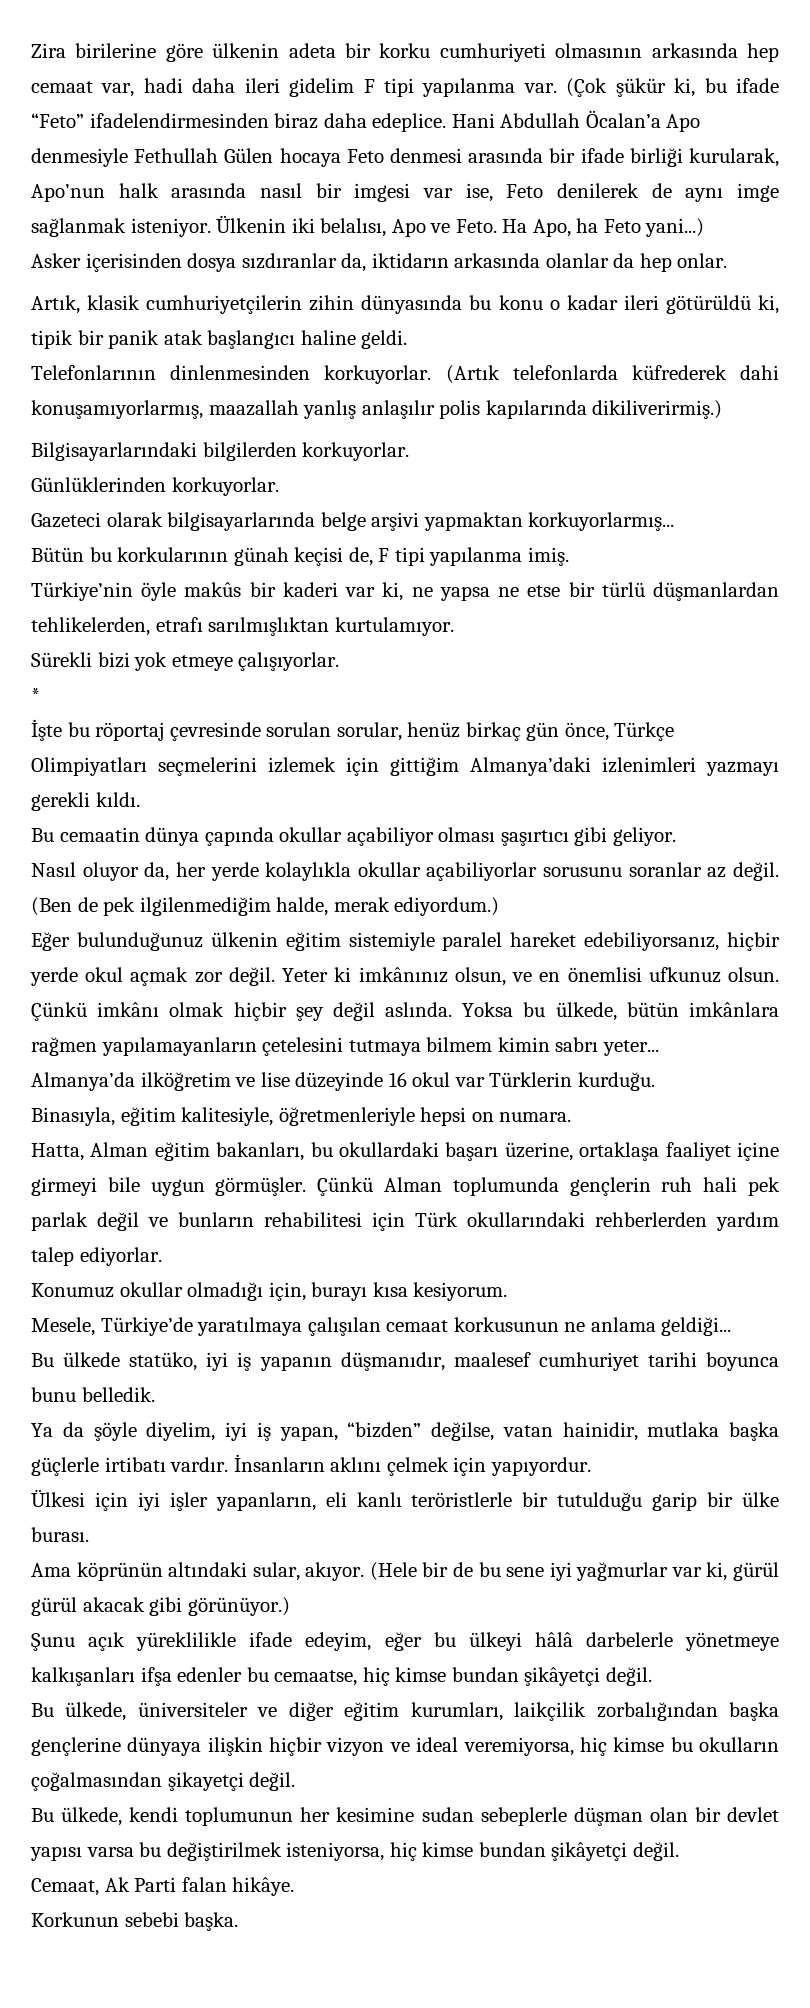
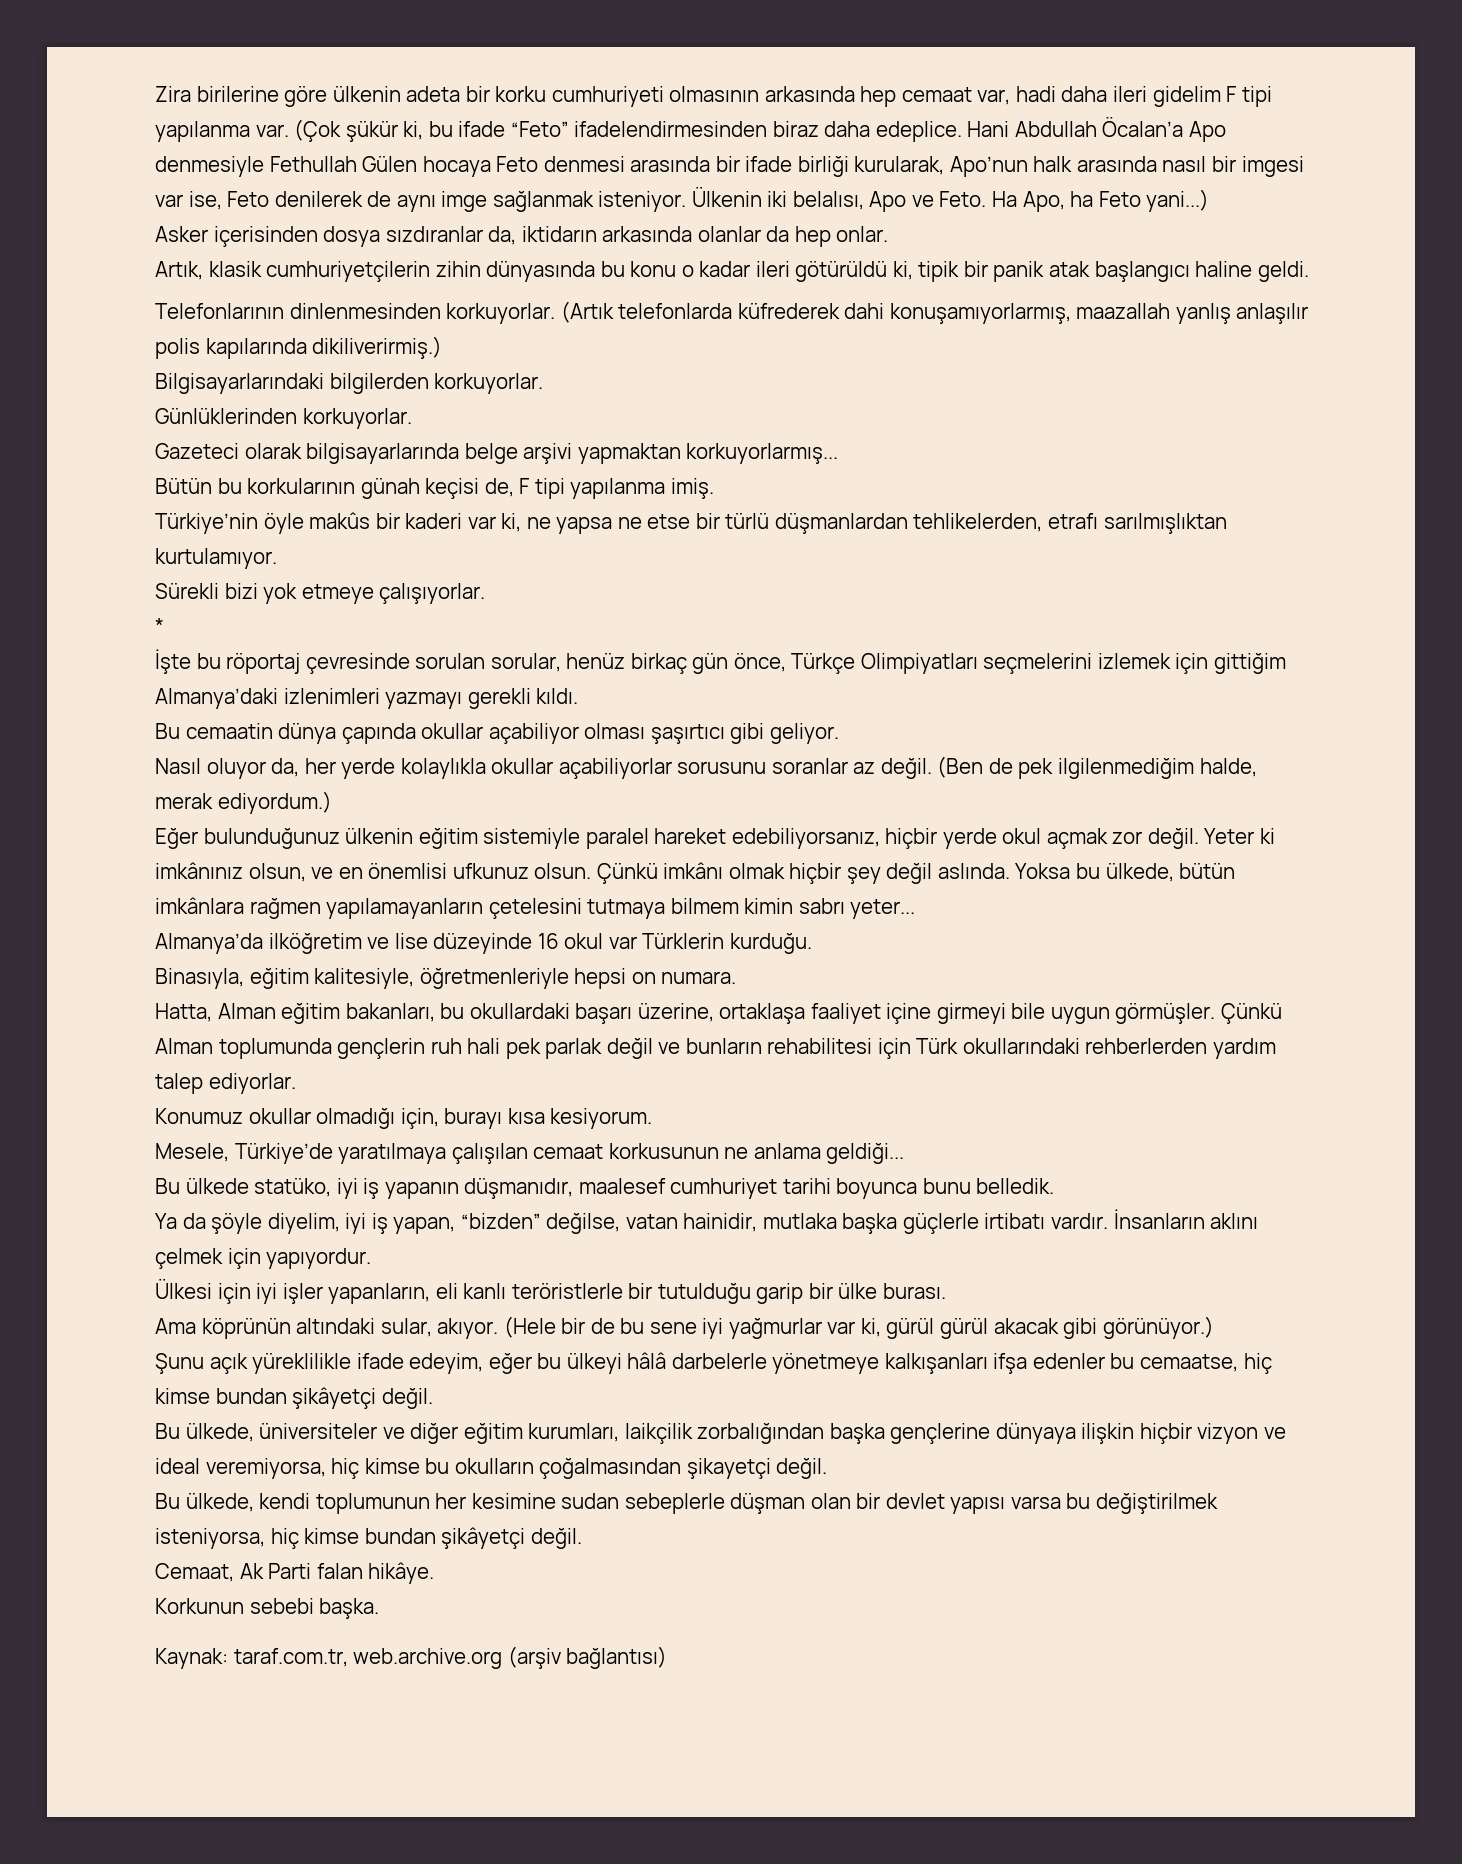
(239, 1921) none -> [155,1646,668,1669] // Kaynak: taraf.com.tr, web.archive.org (arşiv bağlantısı)

